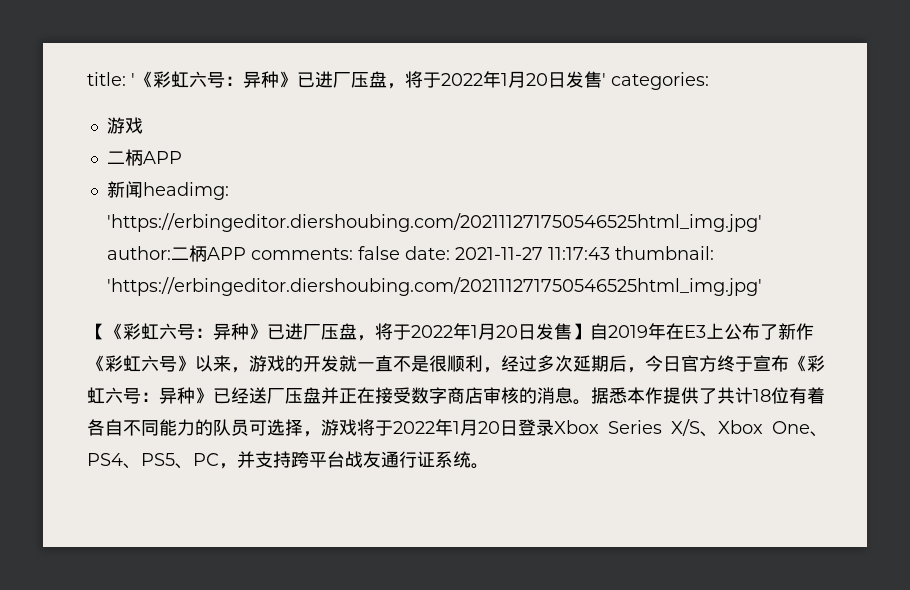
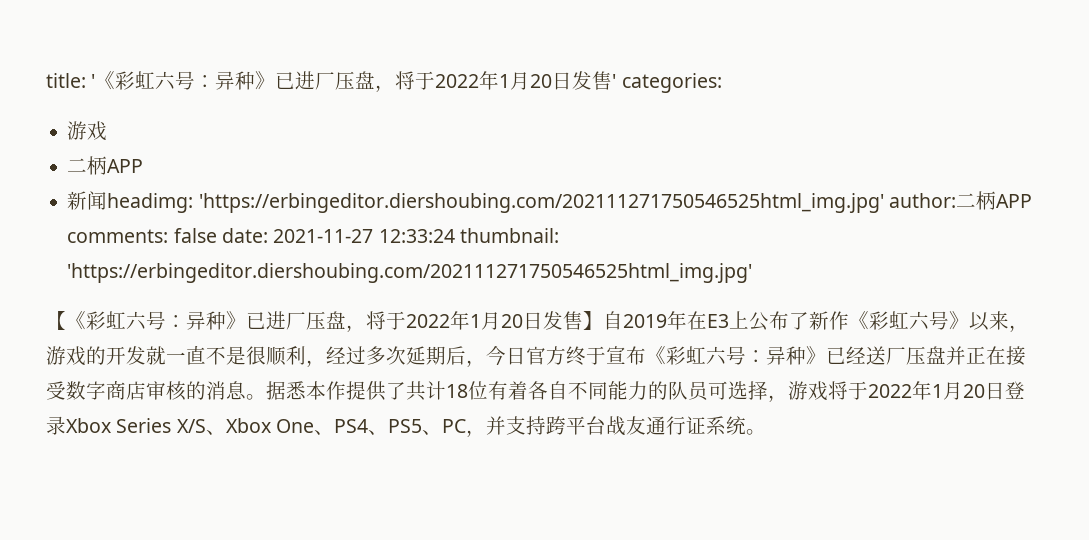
[547,247,610,260] 11:17:43 -> [378,229,455,243] 12:33:24

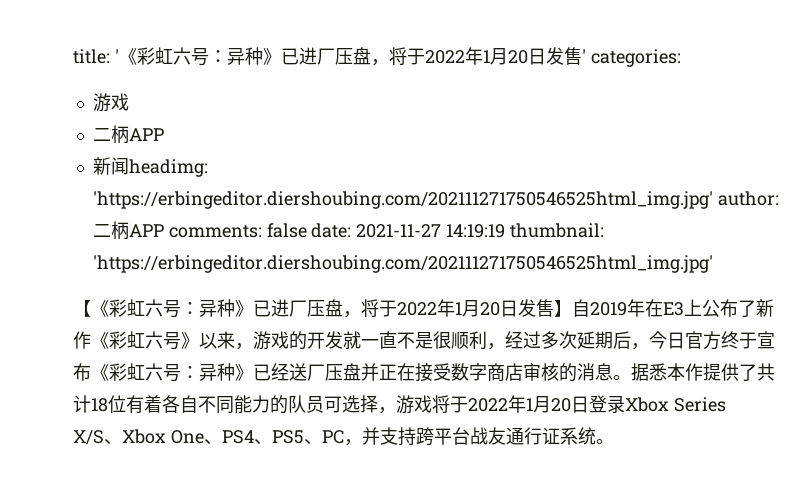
[378,229,455,243] 12:33:24 -> [446,224,506,238] 14:19:19

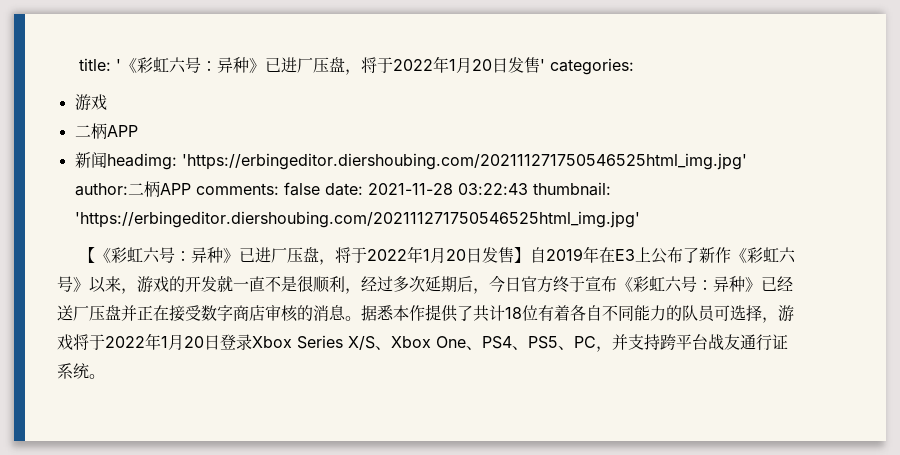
[356,224,506,238] 2021-11-27 14:19:19 -> [367,183,528,195] 2021-11-28 03:22:43

